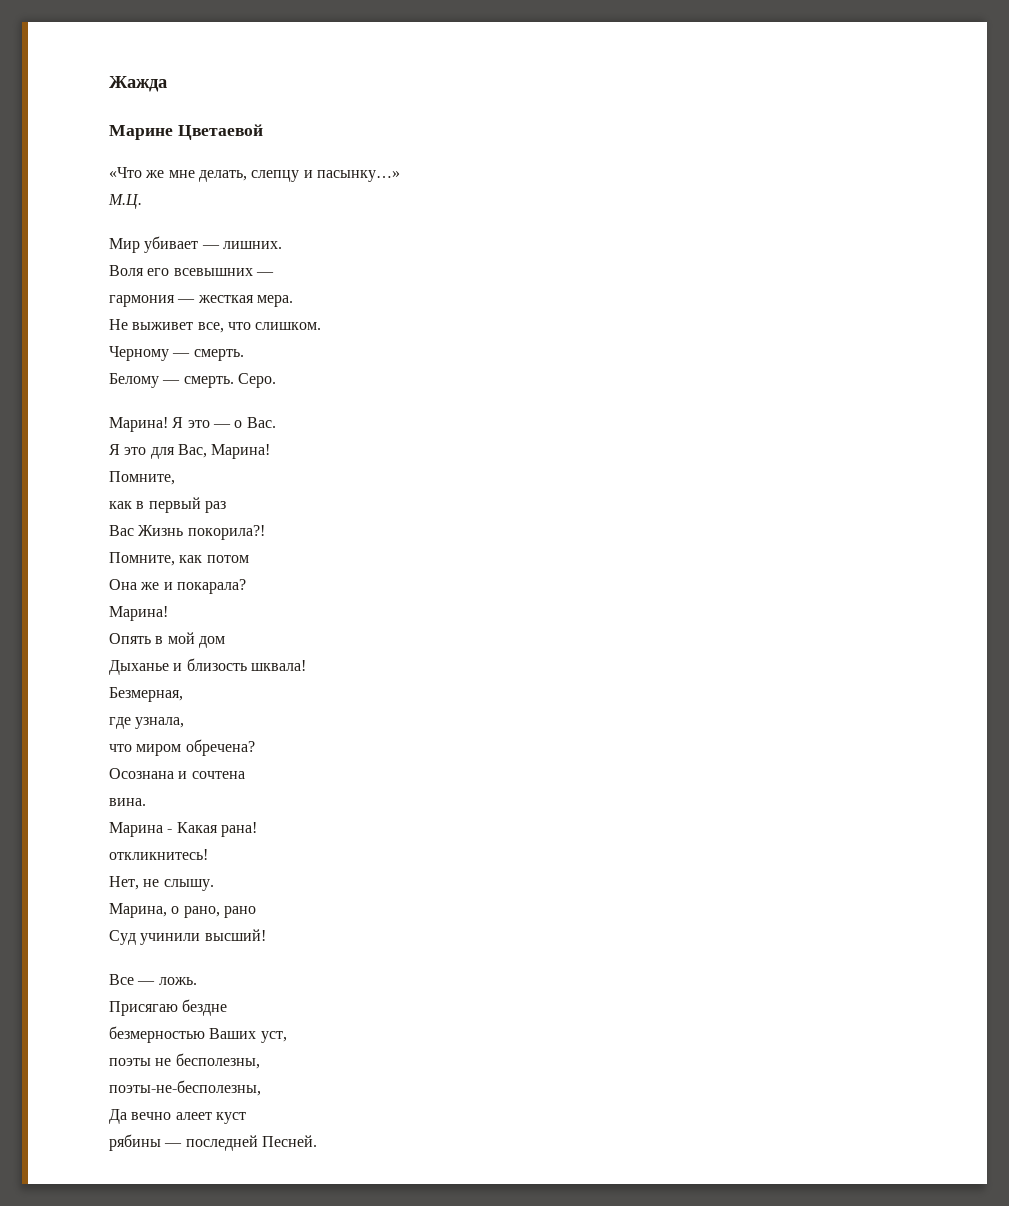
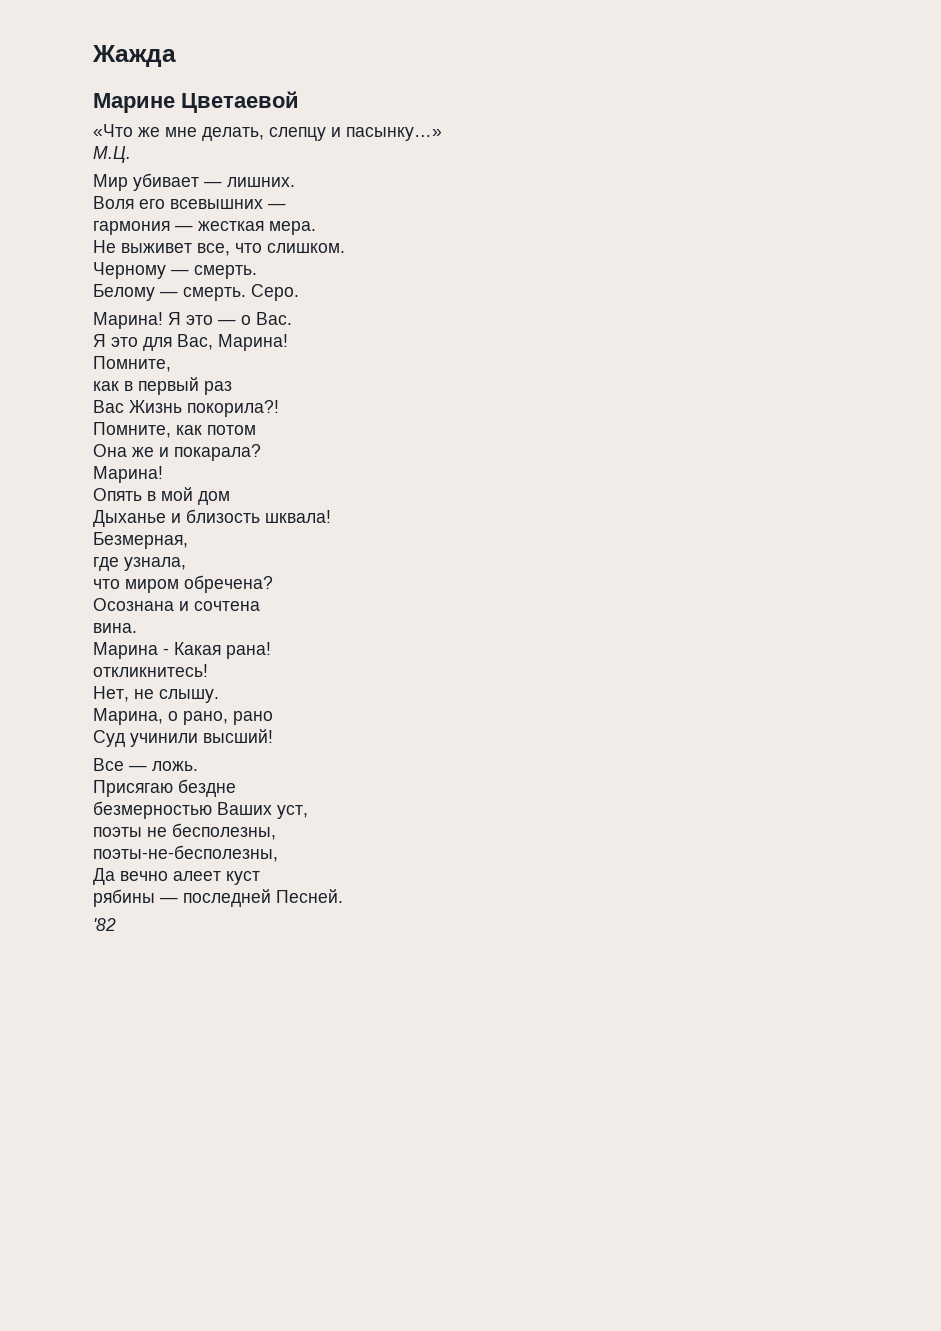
(317, 1141) none -> [93,918,116,931] // '82

